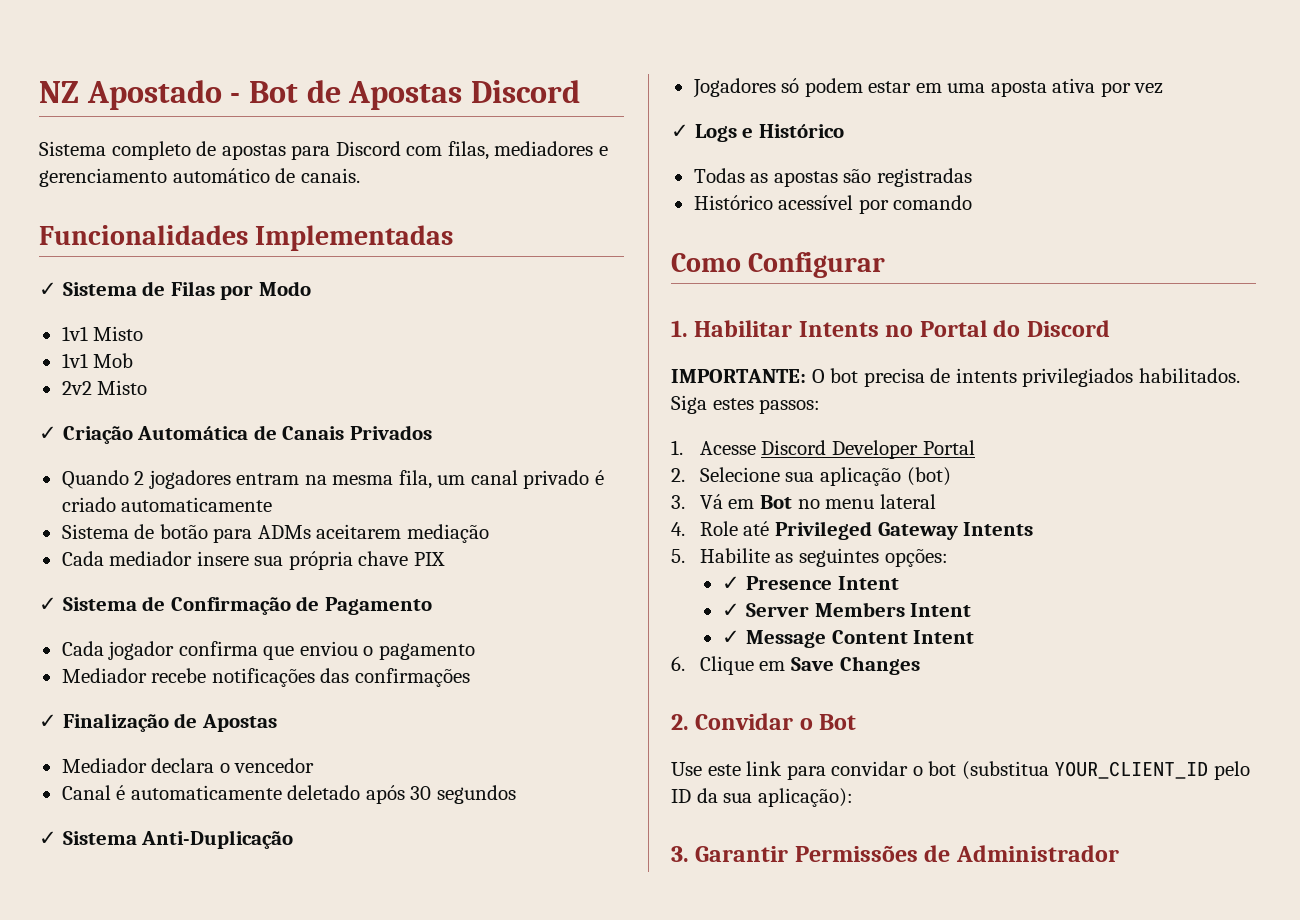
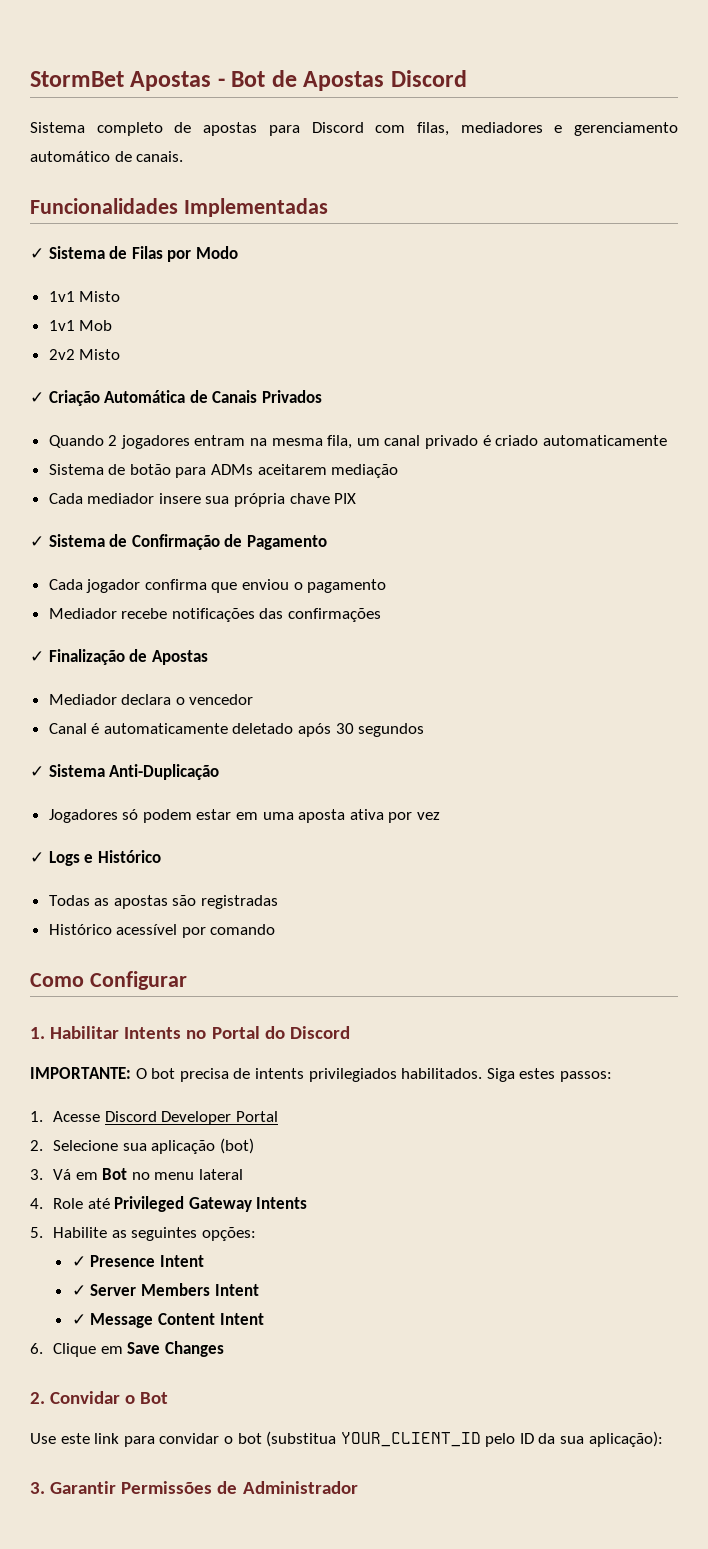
[39,80,222,110] NZ Apostado -> [30,71,212,91] StormBet Apostas

